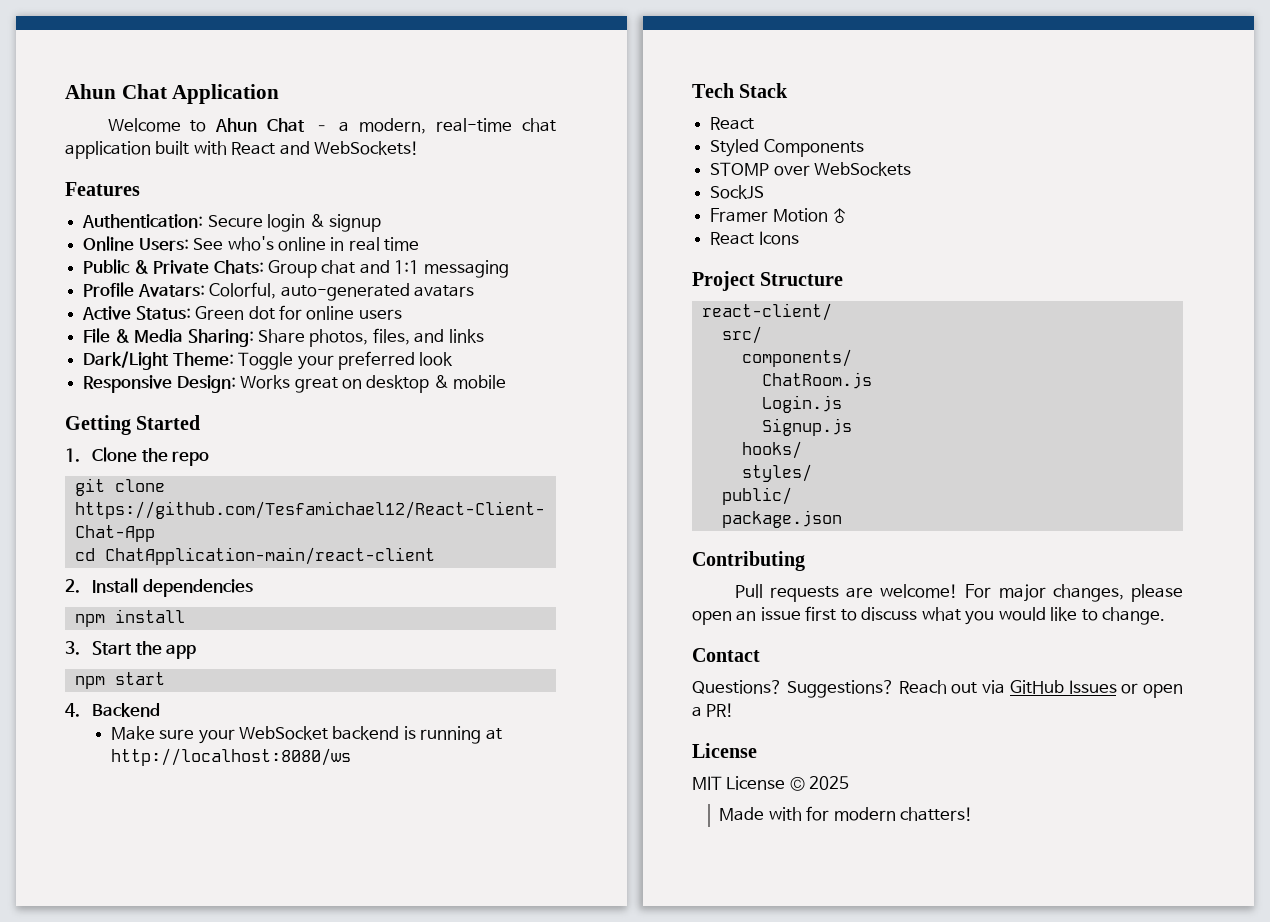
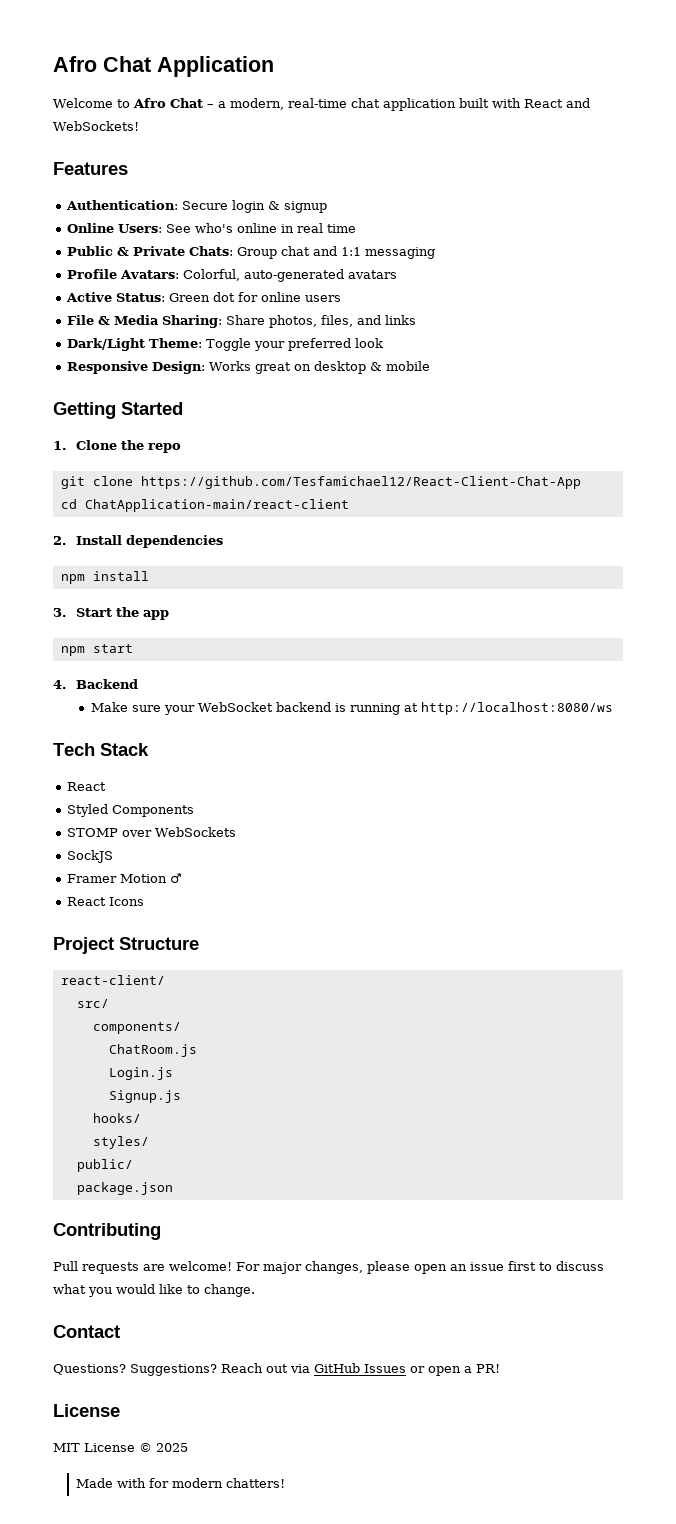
[65,84,116,99] Ahun -> [53,56,97,72] Afro
[215,118,258,132] Ahun -> [132,98,166,108] Afro

